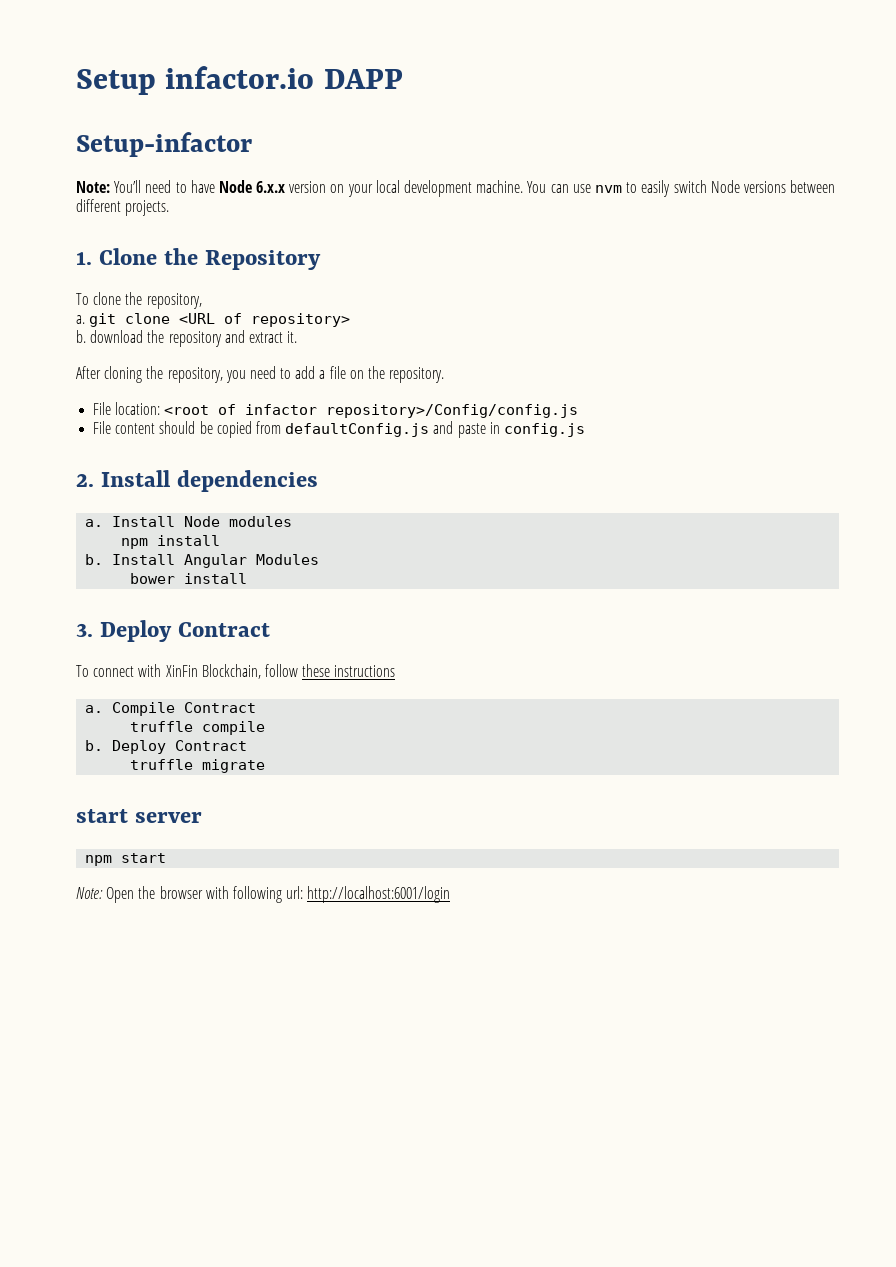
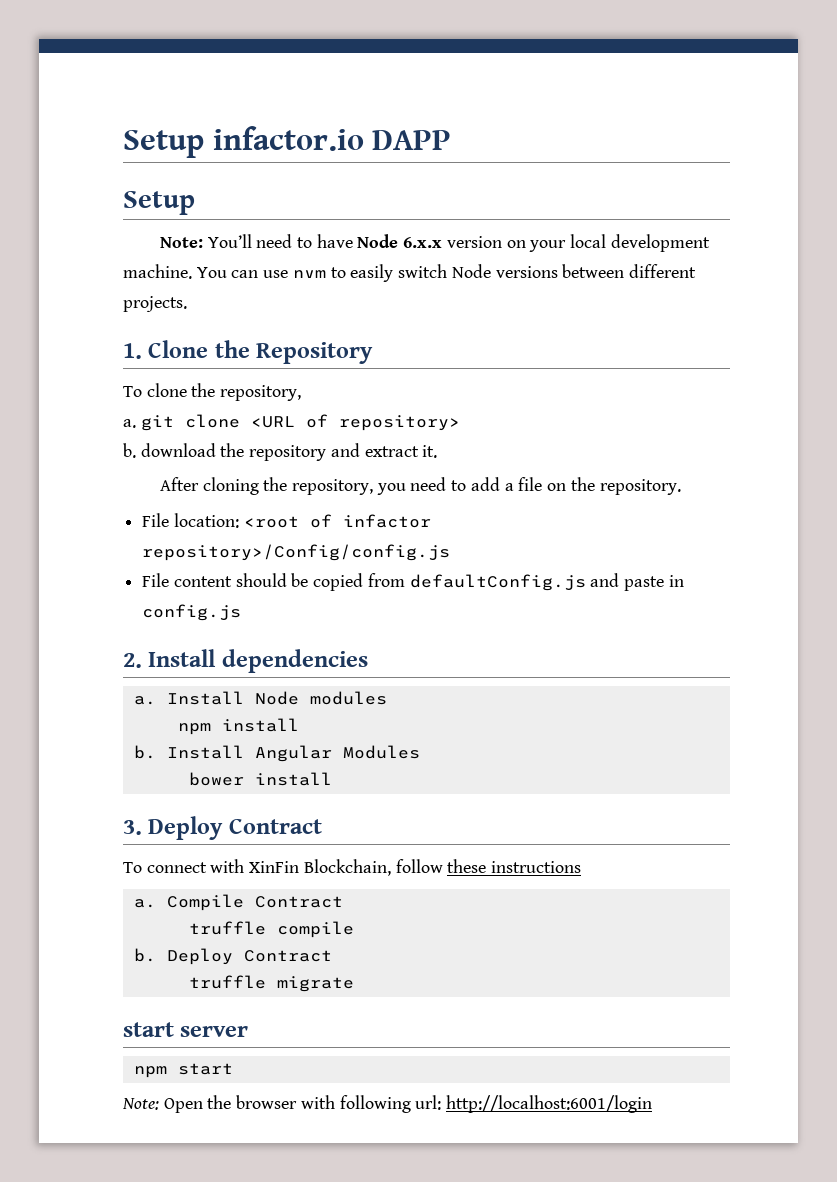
[76,132,252,157] Setup-infactor -> [123,191,195,215] Setup

